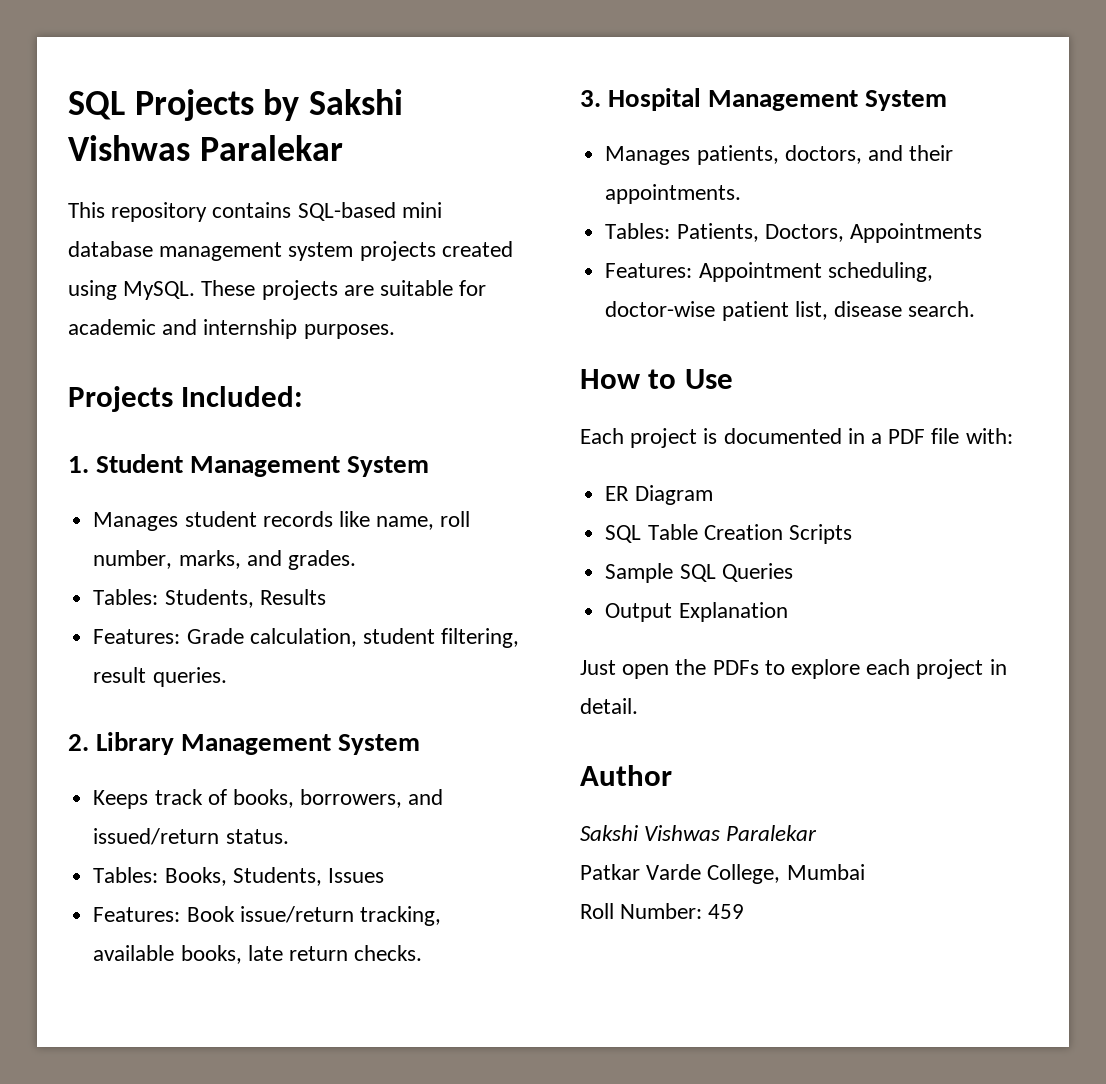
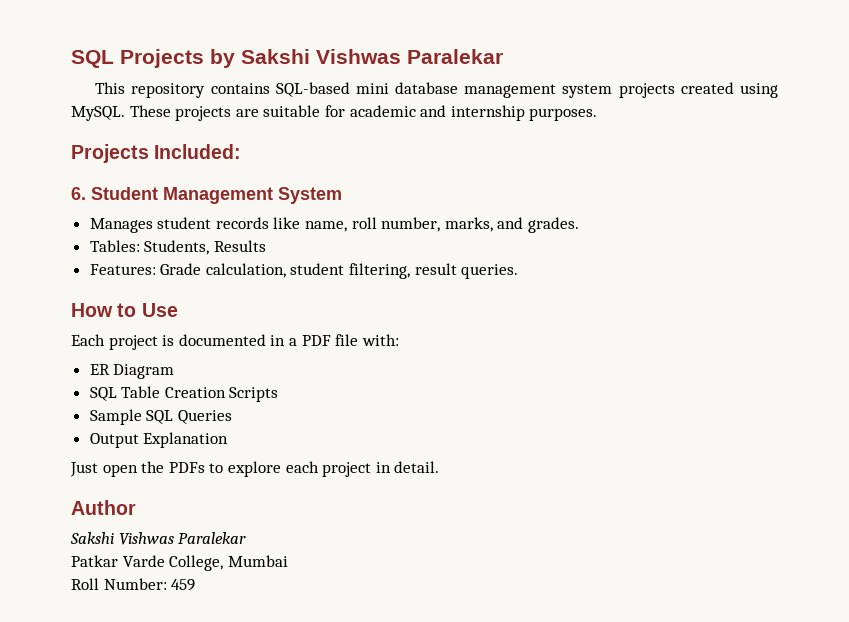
[68,456,89,473] 1. -> [71,187,86,200] 6.
[68,732,421,755] [93,789,444,809] [93,828,289,845] [93,867,384,886] [93,906,441,926] [93,945,423,964] [580,88,948,111] [605,145,954,165] [605,184,742,204] [605,223,982,243] [605,262,933,282] [605,301,976,321] // 2. Library Management System // Keeps track of books, borrowers, and issued/return status. // Tables: Books, Students, Issues // Features: Book issue/return tracking, available books, late return checks. // 3. Hospital Management System // Manages patients, doctors, and their appointments. // Tables: Patients, Doctors, Appointments // Features: Appointment scheduling, doctor-wise patient list, disease search. -> (519, 271) none

